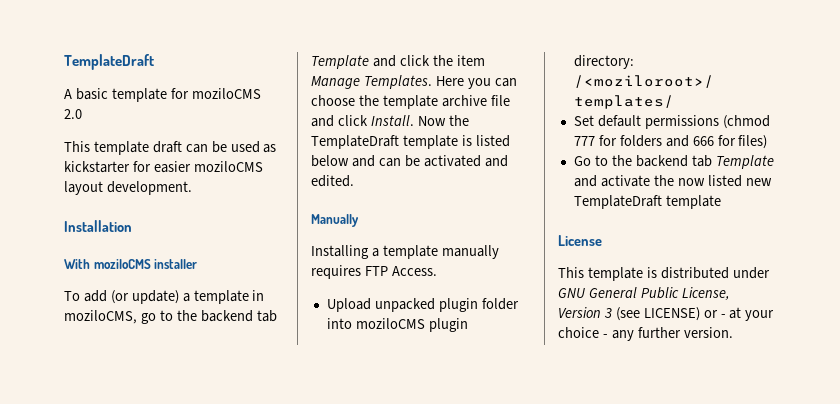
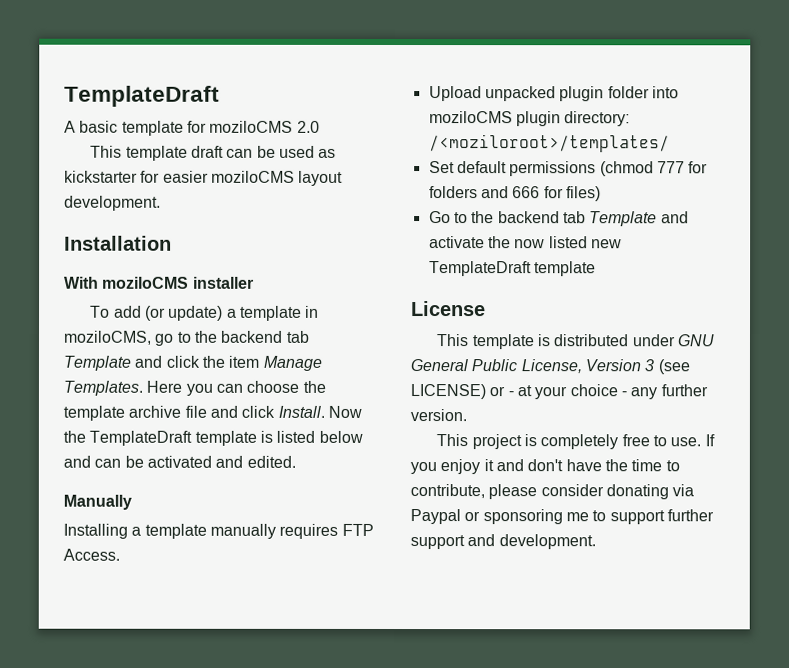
(733, 332) none -> [436,434,715,450] [410,459,680,475] [410,484,695,500] [410,509,714,525] [410,534,596,550] // This project is completely free to use. If you enjoy it and don't have the time to contribute, please consider donating via Paypal or sponsoring me to support further support and development.

